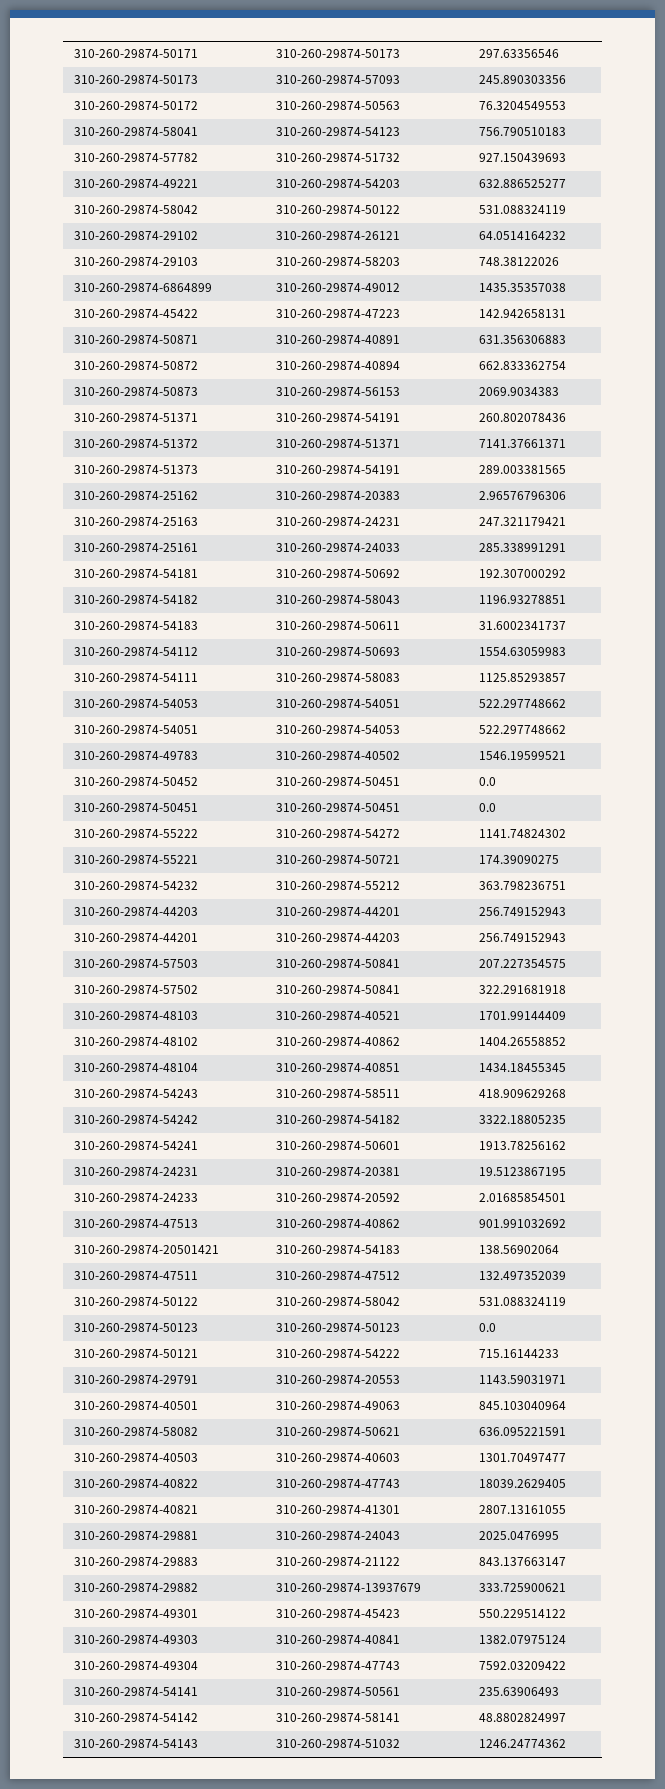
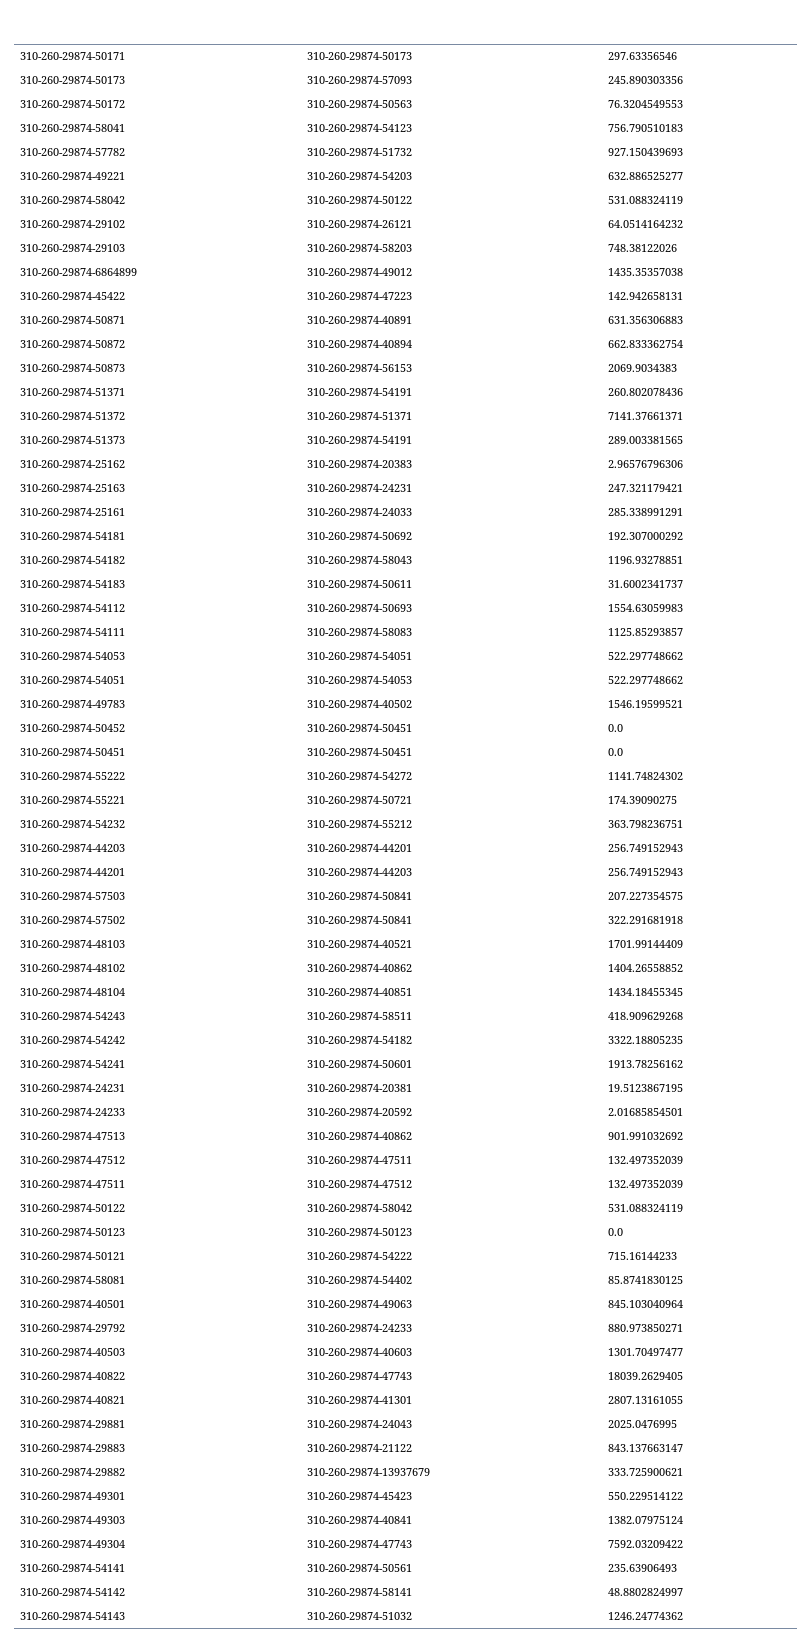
[73,1245,219,1254] [275,1245,400,1254] [478,1245,559,1254] 310-260-29874-20501421 | 310-260-29874-54183 | 138.56902064 -> [19,1156,125,1164] [306,1156,412,1164] [607,1156,683,1164] 310-260-29874-47512 | 310-260-29874-47511 | 132.497352039
[73,1375,198,1384] [275,1375,400,1384] [478,1375,566,1384] 310-260-29874-29791 | 310-260-29874-20553 | 1143.59031971 -> [19,1276,125,1284] [306,1276,412,1284] [607,1276,683,1284] 310-260-29874-58081 | 310-260-29874-54402 | 85.8741830125
[73,1427,198,1436] [275,1427,400,1436] [478,1427,566,1436] 310-260-29874-58082 | 310-260-29874-50621 | 636.095221591 -> [19,1324,125,1332] [306,1324,412,1332] [607,1324,683,1332] 310-260-29874-29792 | 310-260-29874-24233 | 880.973850271

